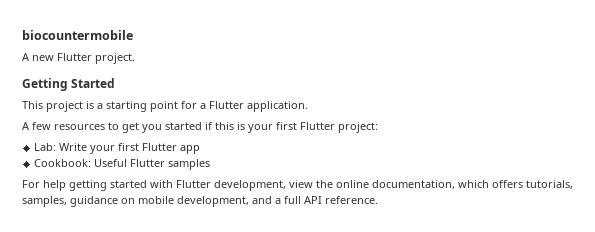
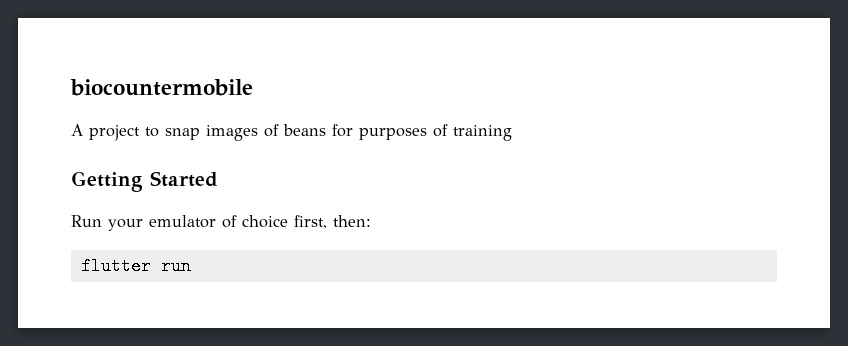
[32,53,135,64] [22,78,116,91] [22,101,308,112] [22,122,378,133] [34,143,201,154] [34,159,211,170] [22,180,573,191] [22,196,378,207] new Flutter project. // Getting Started // This project is a starting point for a Flutter application. // A few resources to get you started if this is your first Flutter project: // Lab: Write your first Flutter app // Cookbook: Useful Flutter samples // For help getting started with Flutter development, view the online documentation, which offers tutorials, samples, guidance on mobile development, and a full API reference. -> [89,124,512,141] [71,171,218,192] [71,215,371,231] [80,257,191,275] project to snap images of beans for purposes of training // Getting Started // Run your emulator of choice first, then: // flutter run

